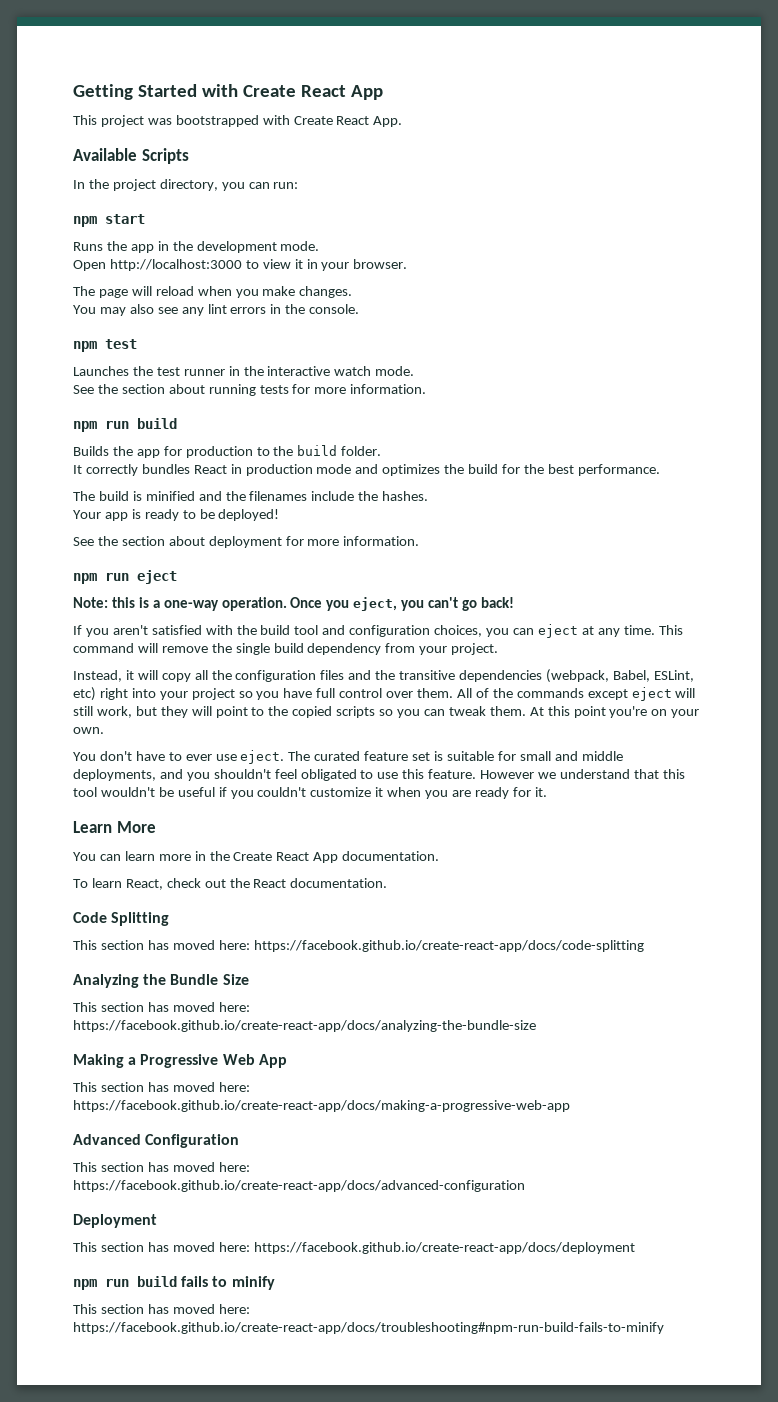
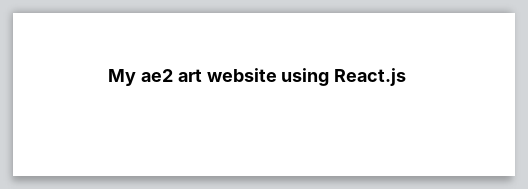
[73,84,383,100] [73,115,403,127] [73,148,189,164] [73,179,299,191] [73,214,145,227] [73,241,320,253] [73,259,408,271] [73,286,353,298] [73,304,360,316] [73,339,137,352] [73,366,415,376] [73,384,427,396] [73,418,177,432] [73,445,382,458] [73,464,660,476] [73,491,429,501] [73,509,280,521] [73,536,420,548] [73,570,177,584] [73,597,514,611] [73,624,683,638] [73,643,499,655] [73,669,694,683] [73,687,696,701] [73,706,700,718] [73,727,104,734] [73,750,623,764] [73,769,685,781] [73,787,547,799] [73,821,156,833] [73,851,440,863] [73,878,388,890] [73,912,170,926] [73,940,644,952] [73,974,249,988] [73,1002,250,1012] [73,1020,536,1032] [73,1054,287,1068] [73,1082,250,1092] [73,1100,570,1112] [73,1134,240,1148] [73,1162,250,1172] [73,1180,525,1192] [73,1214,157,1228] [73,1242,635,1254] [73,1276,275,1290] [73,1304,250,1314] [73,1322,664,1334] Getting Started with Create React App // This project was bootstrapped with Create React App. // Available Scripts // In the project directory, you can run: // npm start // Runs the app in the development mode. // Open http://localhost:3000 to view it in your browser. // The page will reload when you make changes. // You may also see any lint errors in the console. // npm test // Launches the test runner in the interactive watch mode. // See the section about running tests for more information. // npm run build // Builds the app for production to the build folder. // It correctly bundles React in production mode and optimizes the build for the best performance. // The build is minified and the filenames include the hashes. // Your app is ready to be deployed! // See the section about deployment for more information. // npm run eject // Note: this is a one-way operation. Once you eject, you can't go back! // If you aren't satisfied with the build tool and configuration choices, you can eject at any time. This command will remove the single build dependency from your project. // Instead, it will copy all the configuration files and the transitive dependencies (webpack, Babel, ESLint, etc) right into your project so you have full control over them. All of the commands except eject will still work, but they will point to the copied scripts so you can tweak them. At this point you're on your own. // You don't have to ever use eject. The curated feature set is suitable for small and middle deployments, and you shouldn't feel obligated to use this feature. However we understand that this tool wouldn't be useful if you couldn't customize it when you are ready for it. // Learn More // You can learn more in the Create React App documentation. // To learn React, check out the React documentation. // Code Splitting // This section has moved here: https://facebook.github.io/create-react-app/docs/code-splitting // Analyzing the Bundle Size // This section has moved here: https://facebook.github.io/create-react-app/docs/analyzing-the-bundle-size // Making a Progressive Web App // This section has moved here: https://facebook.github.io/create-react-app/docs/making-a-progressive-web-app // Advanced Configuration // This section has moved here: https://facebook.github.io/create-react-app/docs/advanced-configuration // Deployment // This section has moved here: https://facebook.github.io/create-react-app/docs/deployment // npm run build fails to minify // This section has moved here: https://facebook.github.io/create-react-app/docs/troubleshooting#npm-run-build-fails-to-minify -> [108,68,407,86] My ae2 art website using React.js

